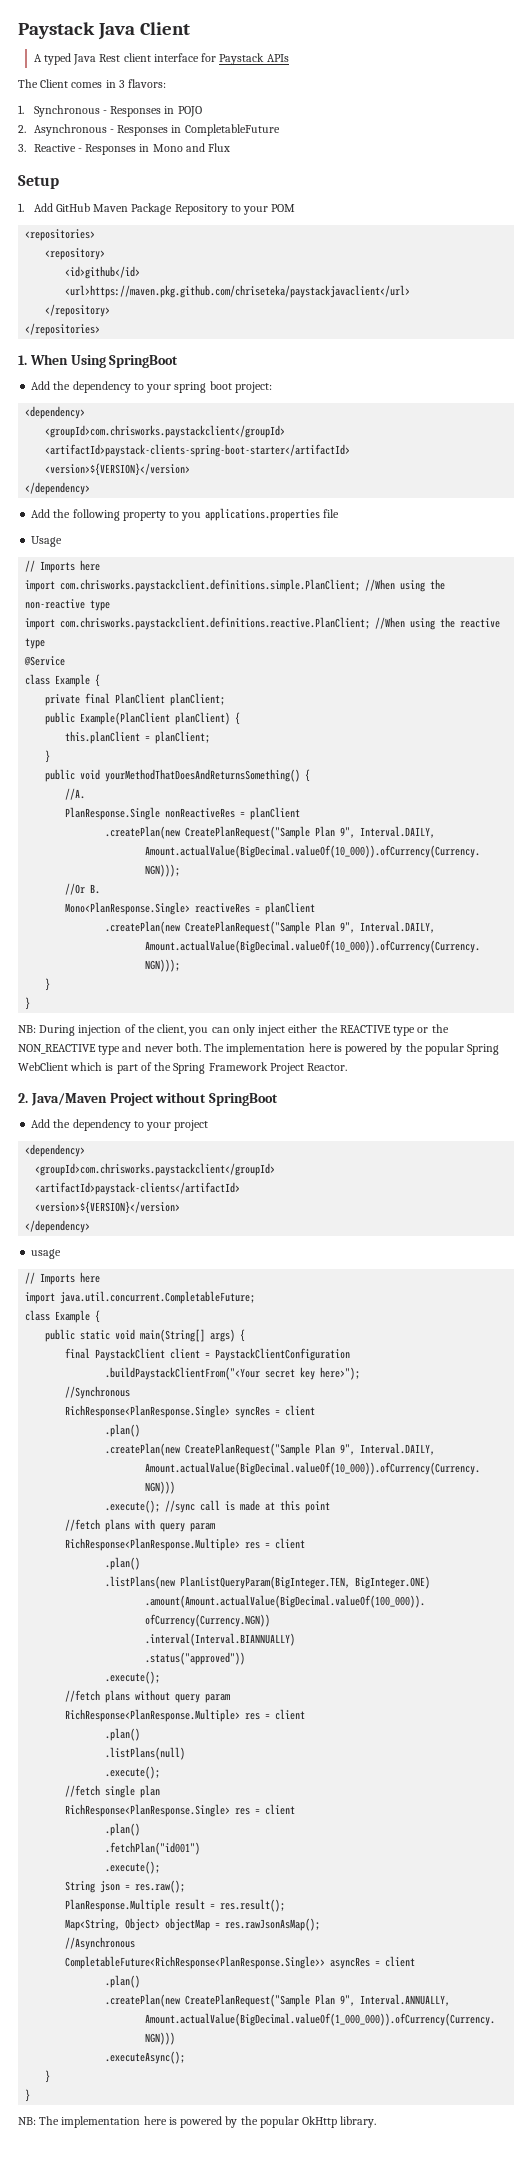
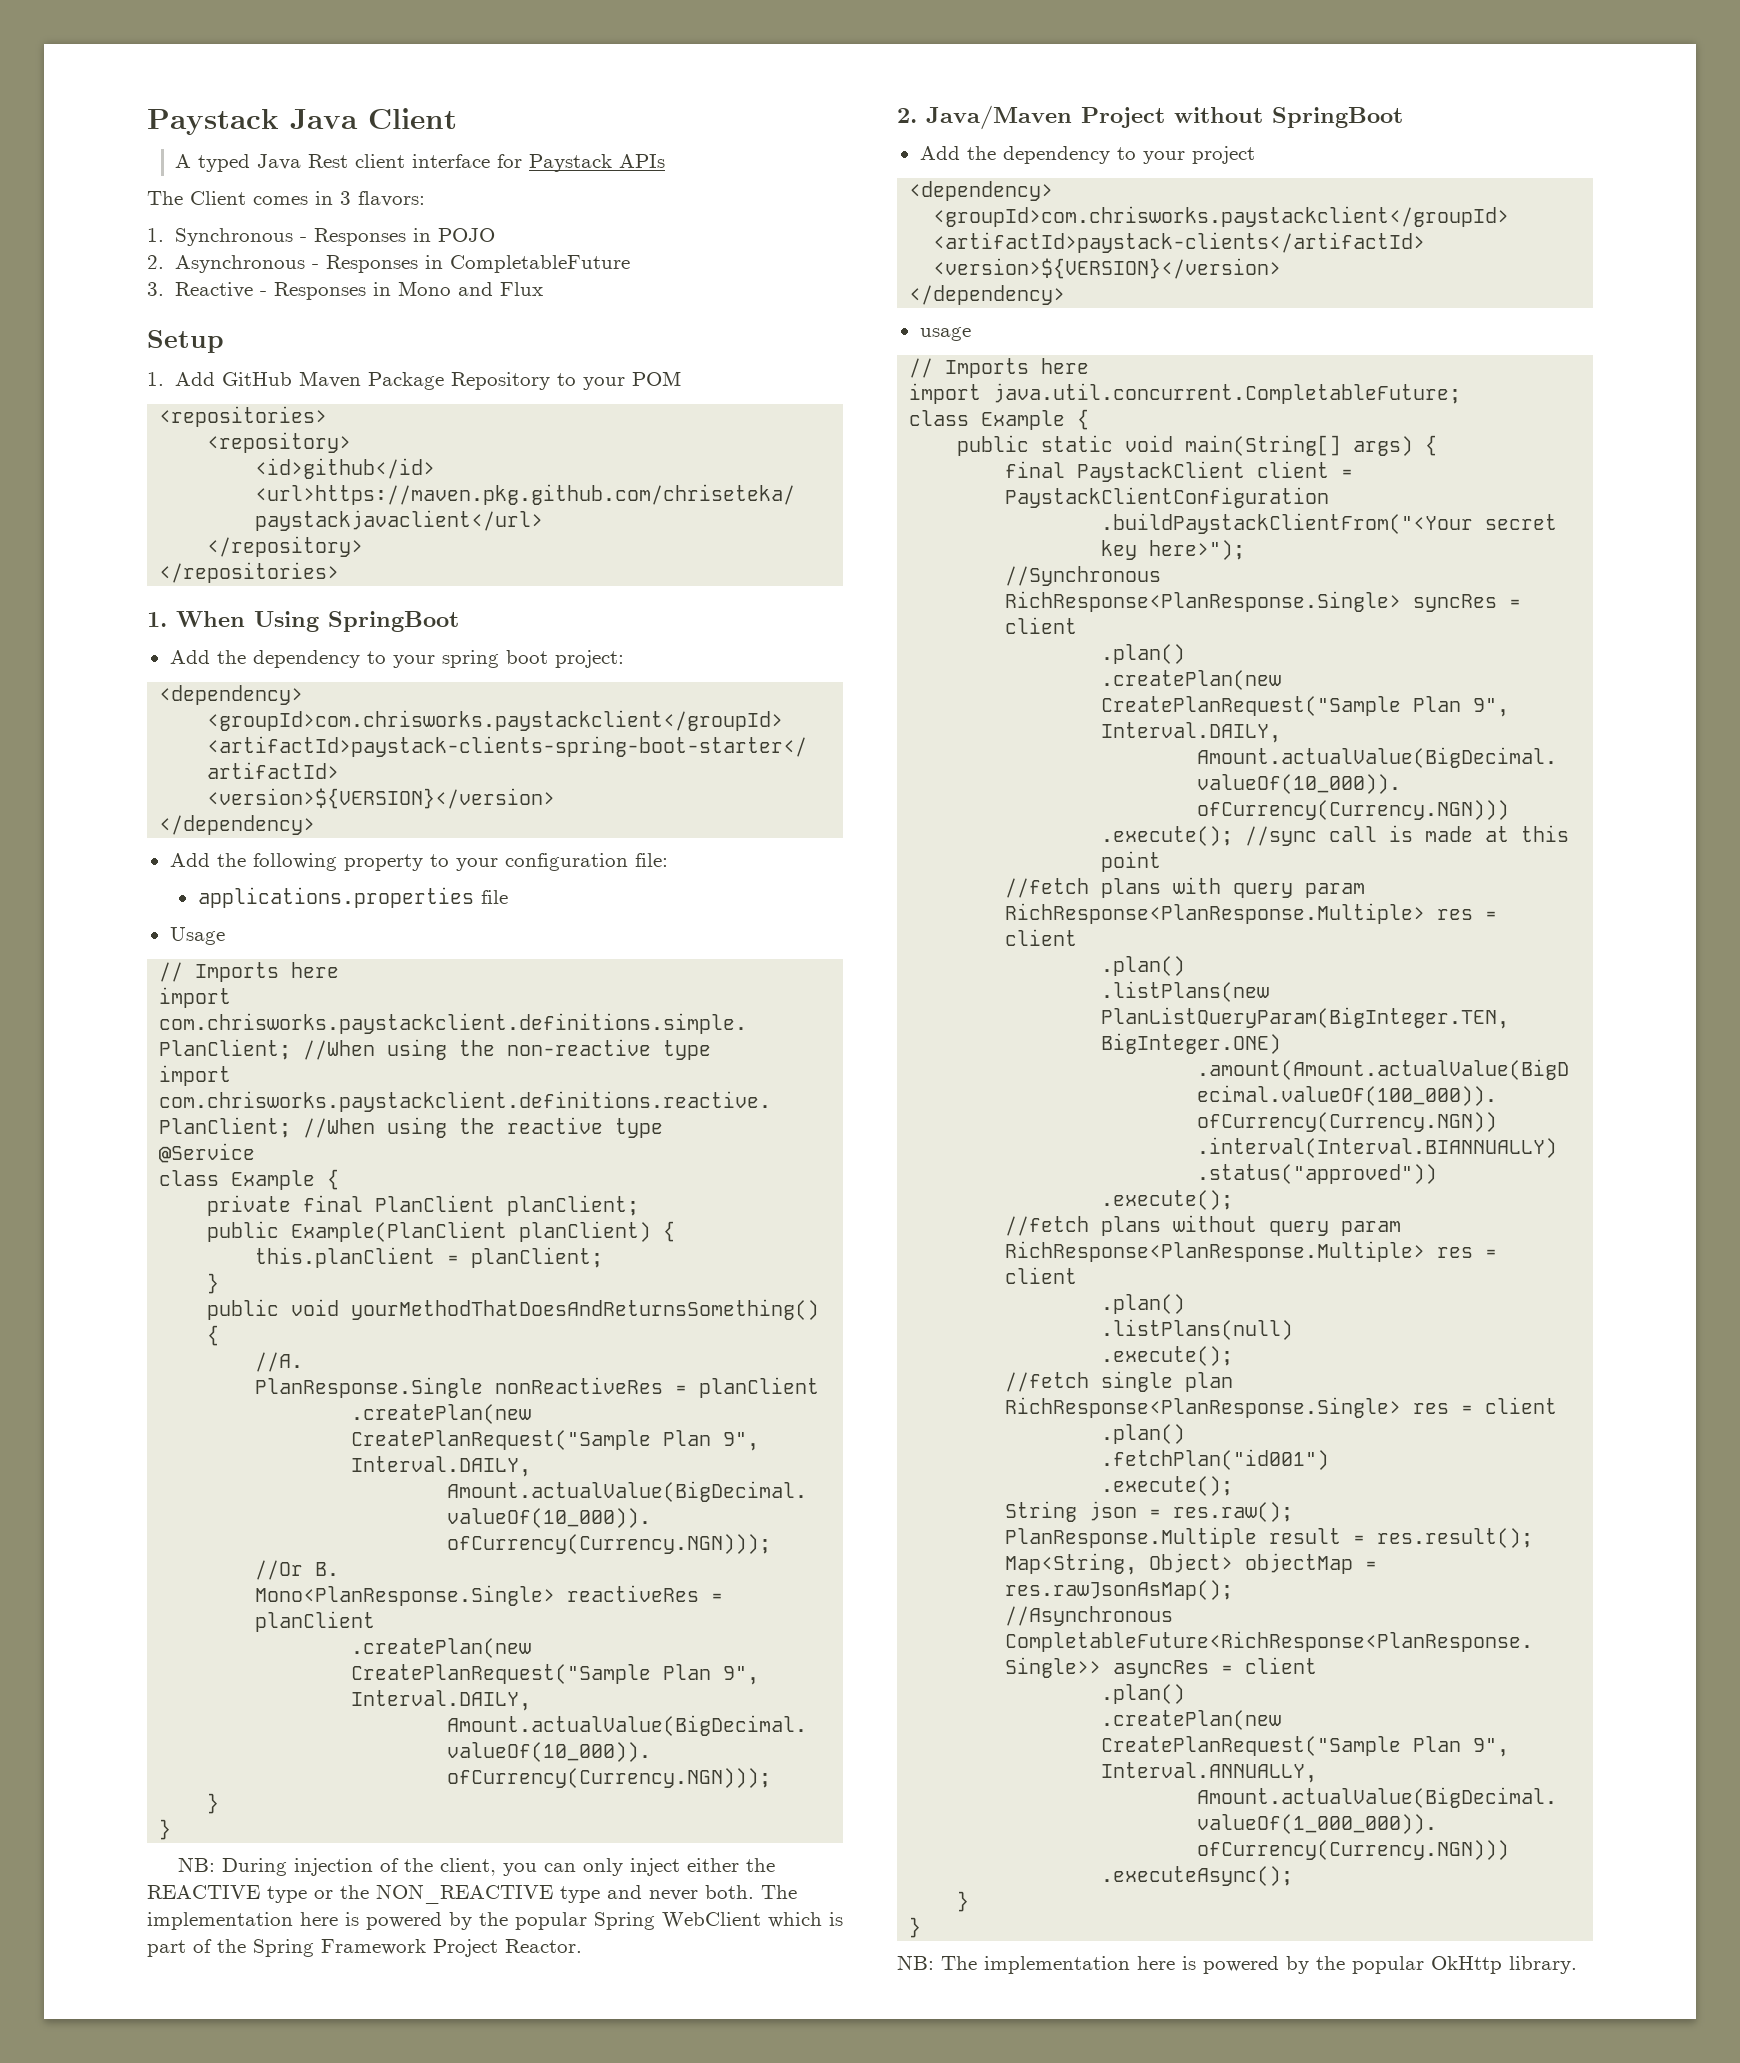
[181,512,202,521] you -> [455,853,668,871] your configuration file: //

